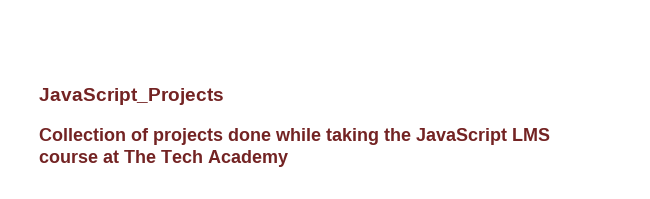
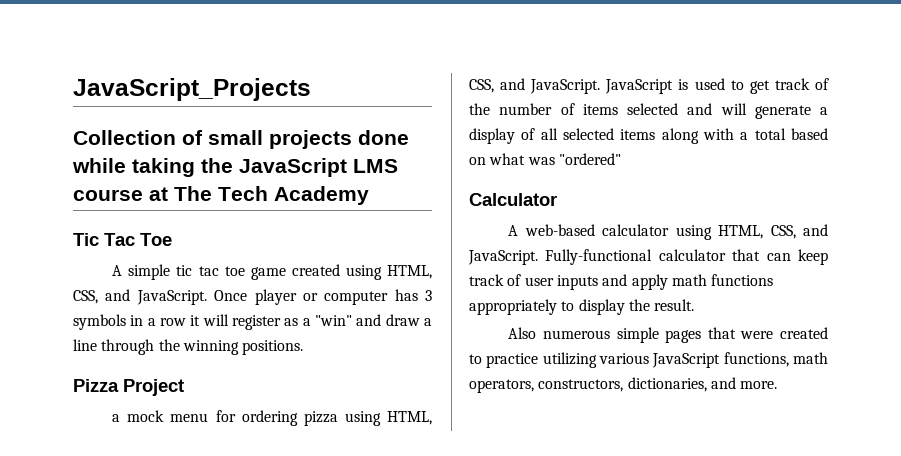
(149, 134) none -> [208,130,263,145] small
(288, 158) none -> [73,233,172,246] [112,264,432,280] [73,289,432,305] [73,314,432,330] [73,339,304,355] [73,379,184,396] [112,410,432,426] [469,78,829,94] [469,103,828,119] [469,128,828,144] [469,153,621,165] [469,193,557,206] [508,224,829,240] [468,249,829,265] [469,274,774,290] [469,299,695,315] [508,327,828,343] [469,352,828,368] [469,377,778,393] // Tic Tac Toe // A simple tic tac toe game created using HTML, CSS, and JavaScript. Once player or computer has 3 symbols in a row it will register as a "win" and draw a line through the winning positions. // Pizza Project // a mock menu for ordering pizza using HTML, CSS, and JavaScript. JavaScript is used to get track of the number of items selected and will generate a display of all selected items along with a total based on what was "ordered" // Calculator // A web-based calculator using HTML, CSS, and JavaScript. Fully-functional calculator that can keep track of user inputs and apply math functions appropriately to display the result. // Also numerous simple pages that were created to practice utilizing various JavaScript functions, math operators, constructors, dictionaries, and more.

